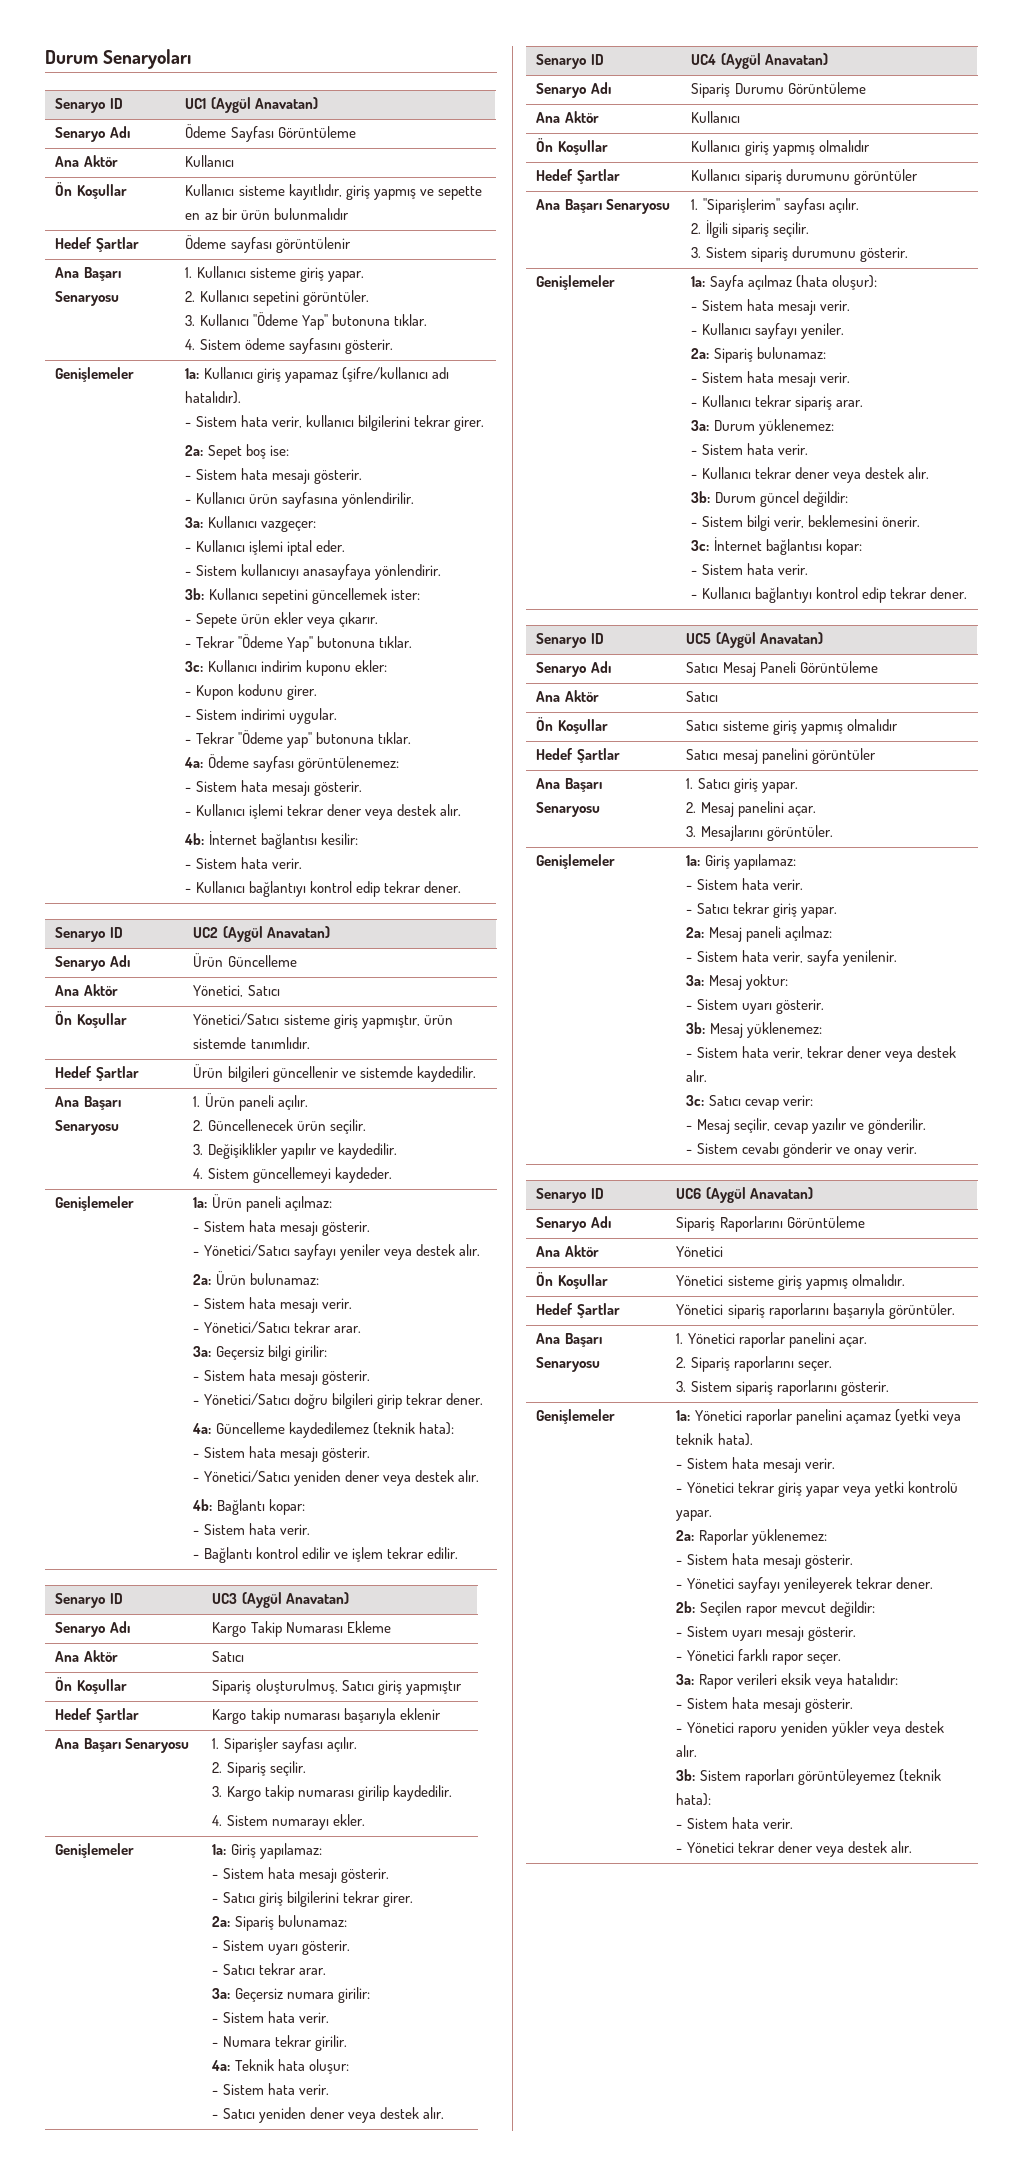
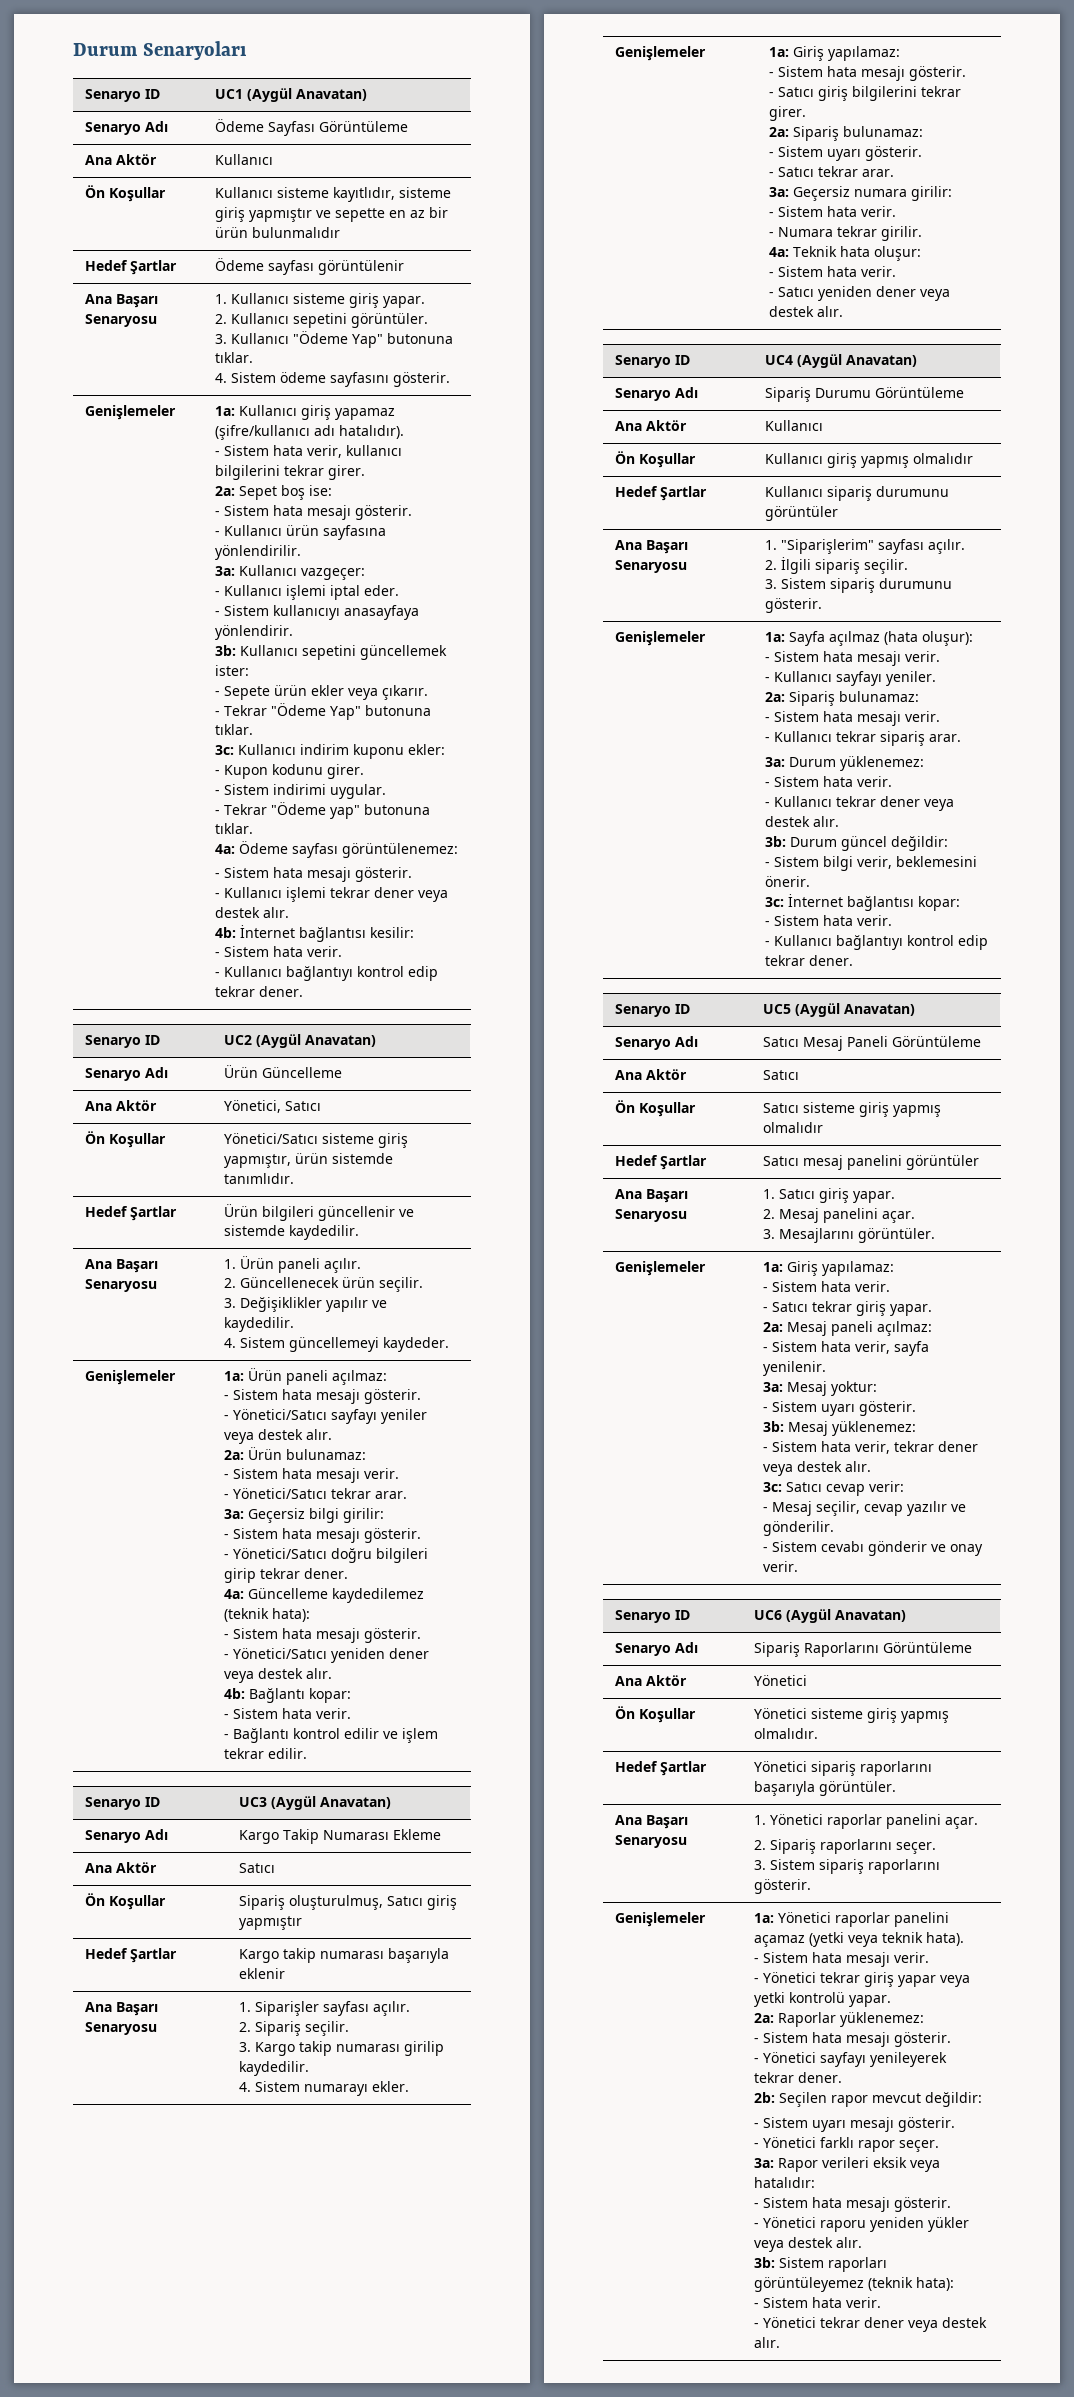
[345,185,416,200] giriş yapmış -> [399,187,452,198] [215,207,313,222] sisteme giriş yapmıştır

